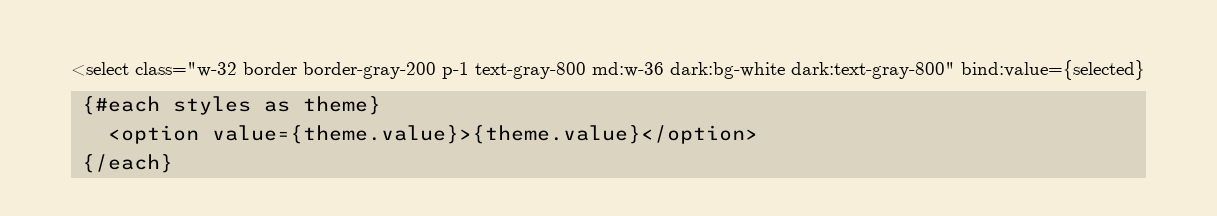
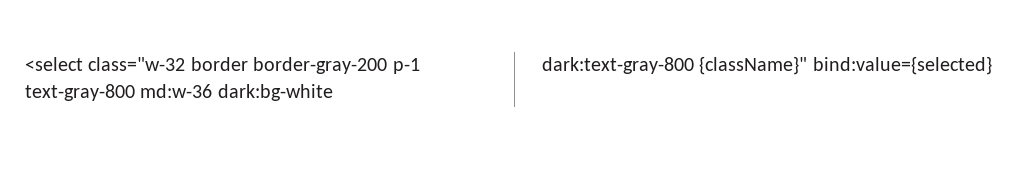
[791,62,955,79] dark:text-gray-800" -> [542,56,808,75] dark:text-gray-800 {className}"
[82,96,382,115] [108,125,759,144] [82,154,174,173] // {#each styles as theme} // <option value={theme.value}>{theme.value}</option> // {/each} -> (992, 65) none

